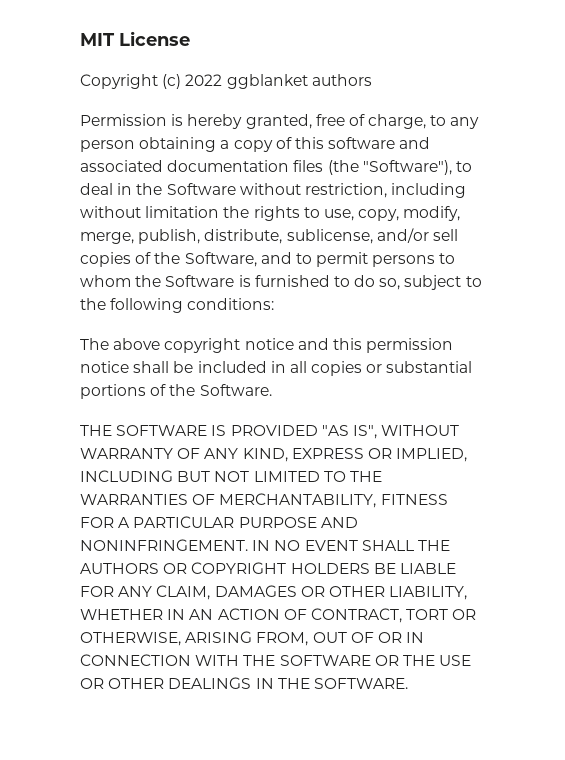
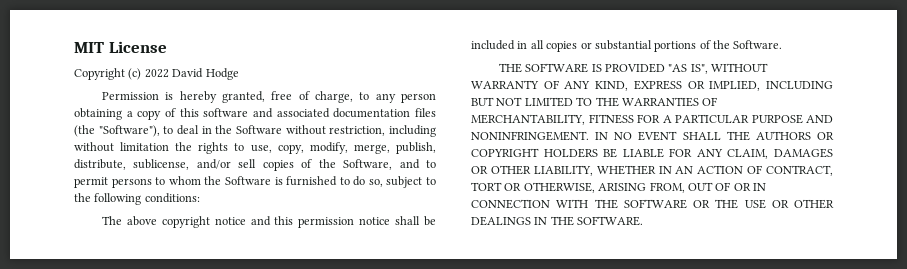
[226,74,372,89] ggblanket authors -> [172,68,239,80] David Hodge

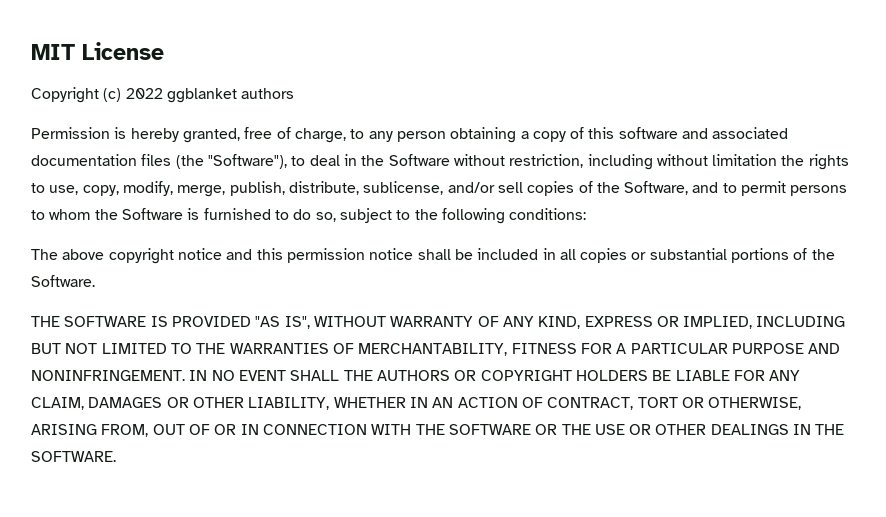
[172,68,239,80] David Hodge -> [166,88,295,103] ggblanket authors

